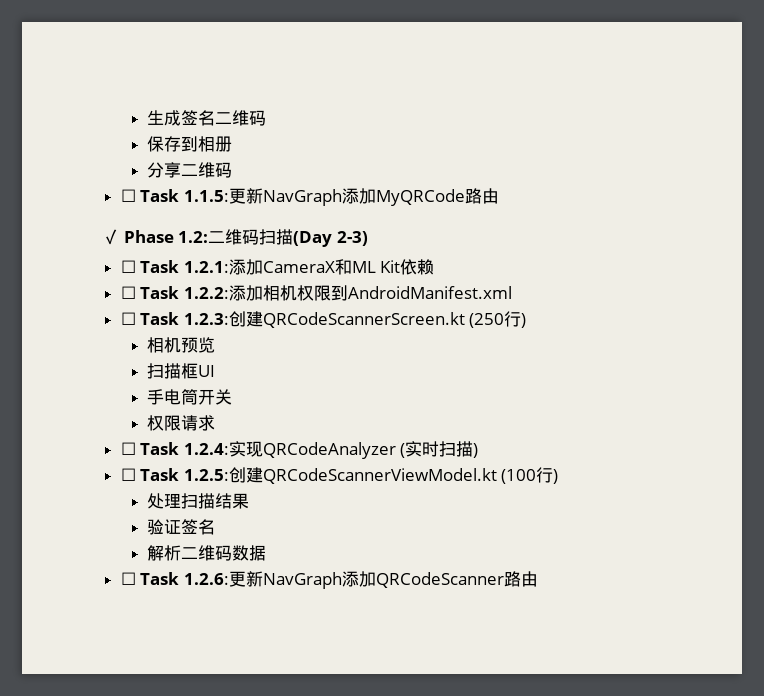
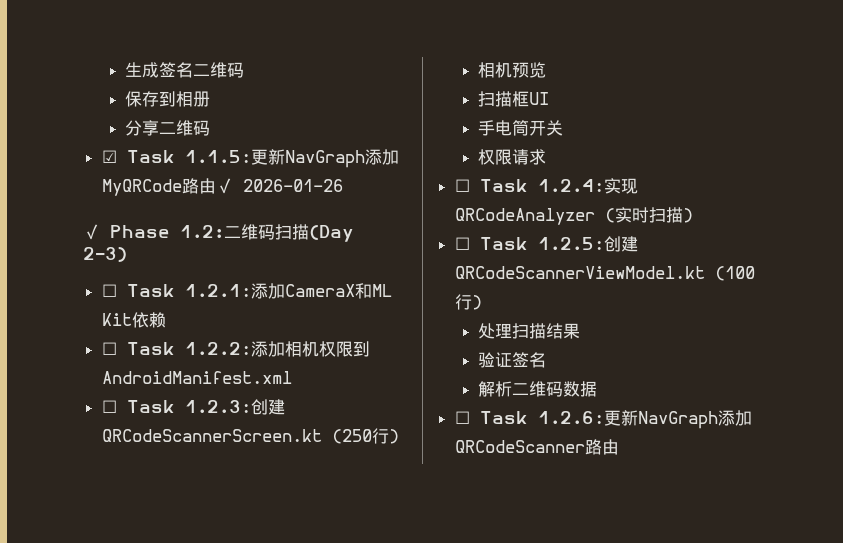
[120,189,136,202] ☐ -> [101,150,117,163] ☑
(499, 196) none -> [215,178,343,194] ✓ 2026-01-26

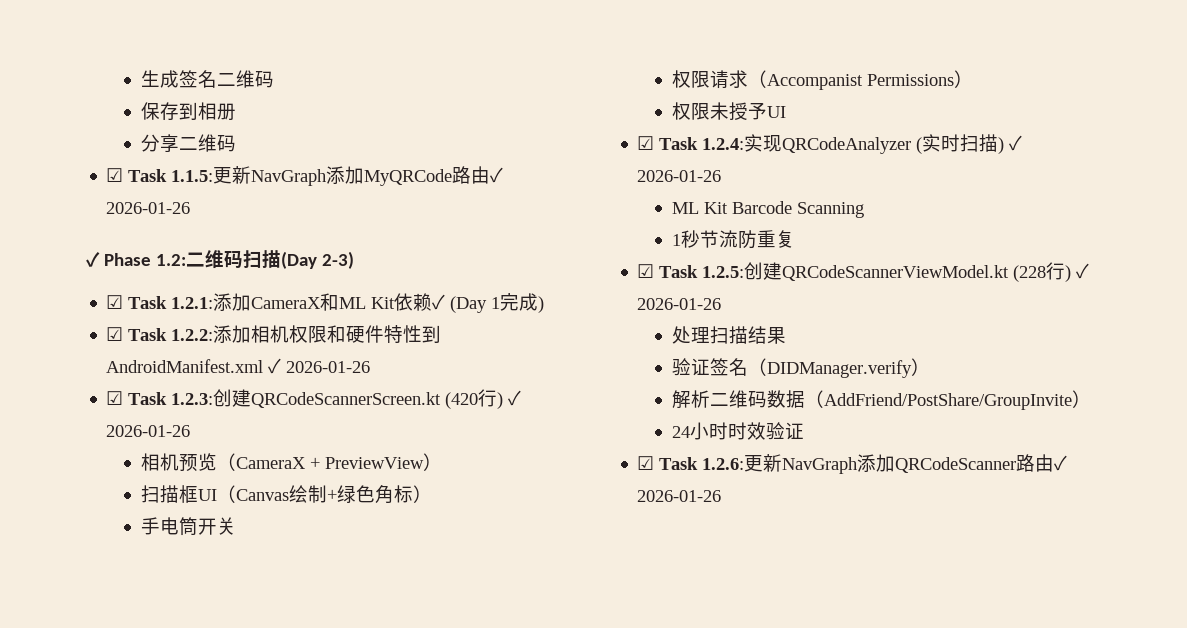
[101,284,117,297] ☐ -> [106,295,124,309] ☑
[101,342,117,355] // ☐ -> [432,293,545,313] [106,327,124,341] ✓ (Day 1完成) // ☑
(353, 349) none -> [327,325,423,343] 和硬件特性
[101,400,117,413] // ☐ -> [268,358,371,374] [106,391,124,405] ✓ 2026-01-26 // ☑
[331,428,399,444] (250行) -> [445,389,522,409] [106,425,191,437] (420行) ✓ 2026-01-26
(546, 70) none -> [216,453,442,471] （CameraX + PreviewView）
(549, 98) none -> [216,485,432,504] （Canvas绘制+绿色角标）
[454,179,470,192] // ☐ -> [747,70,973,90] [671,102,786,121] [637,136,655,150] （Accompanist Permissions） // 权限未授予UI // ☑
[454,237,470,250] // ☐ -> [1009,135,1023,151] [637,170,722,182] [671,201,864,218] [671,230,795,249] [637,264,655,278] ✓ 2026-01-26 // ML Kit Barcode Scanning // 1秒节流防重复 // ☑
[714,266,755,281] [454,294,482,310] (100行) -> [1013,262,1090,282] [637,298,722,310] (228行) ✓ 2026-01-26
(546, 360) none -> [747,358,930,378] （DIDManager.verify）
[454,411,470,424] // ☐ -> [804,390,1091,410] [671,422,804,440] [637,456,655,470] （AddFriend/PostShare/GroupInvite） // 24小时时效验证 // ☑
(619, 447) none -> [1054,455,1068,471] [637,490,722,502] ✓ 2026-01-26

